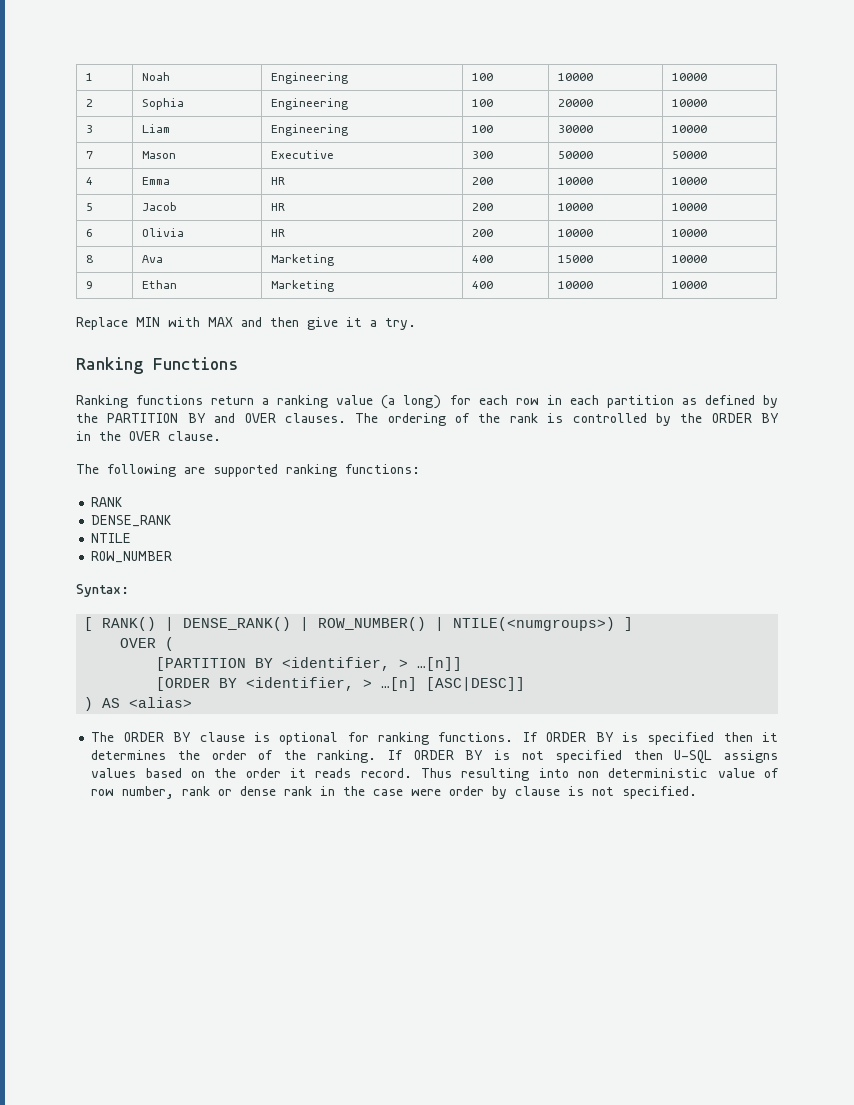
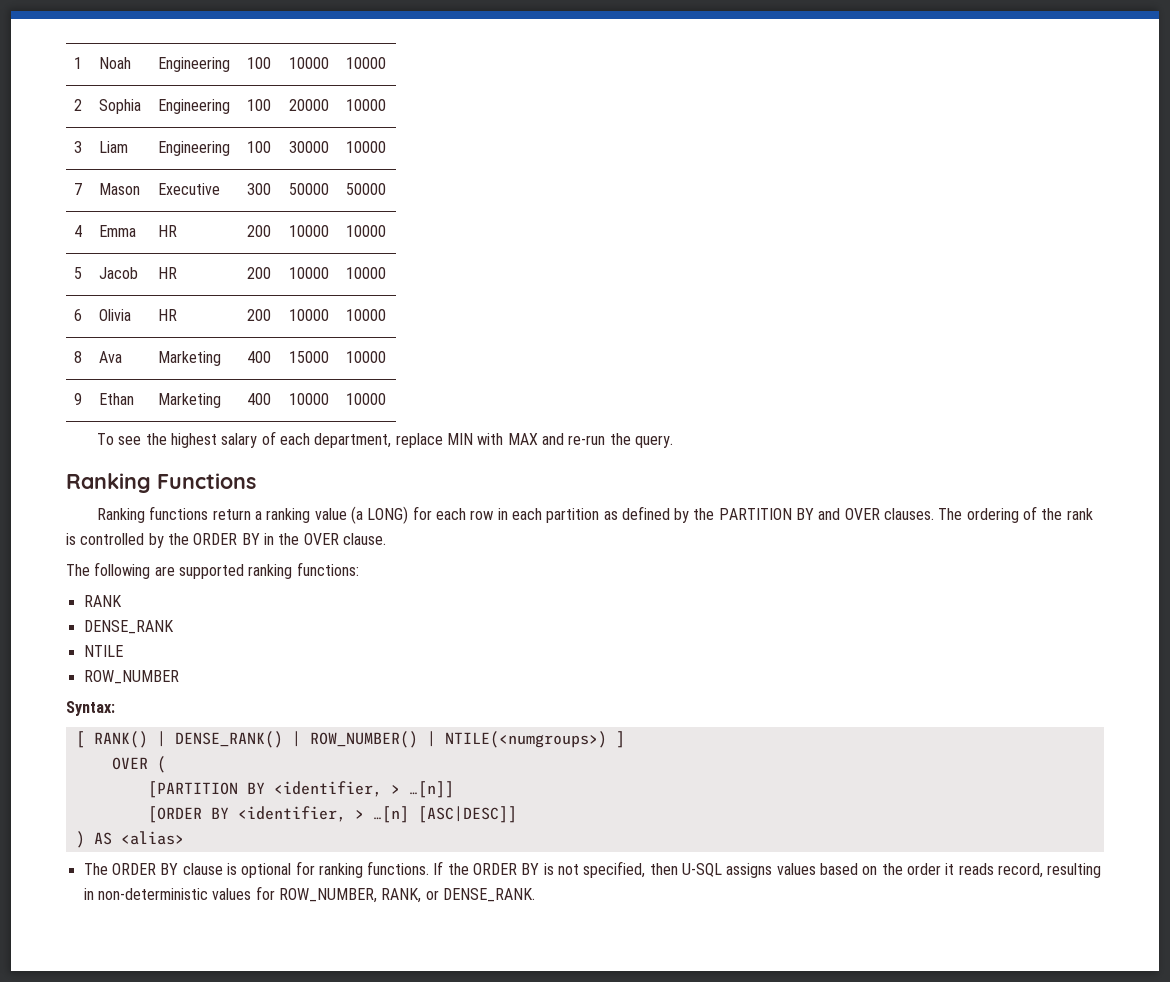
[76,317,416,330] Replace MIN with MAX and then give it a try. -> [97,431,673,448] To see the highest salary of each department, replace MIN with MAX and re-run the query.
[403,395,442,409] long) -> [367,506,409,524] LONG)
[546,732,778,745] [91,750,404,763] ORDER BY is specified then it determines the order of the ranking. If -> [447,863,469,875] the
[555,750,623,763] specified -> [583,861,646,878] specified,
[360,768,779,781] [91,786,698,799] record. Thus resulting into non deterministic value of row number, rank or dense rank in the case were order by clause is not specified. -> [997,863,1102,878] [83,886,535,903] record, resulting in non-deterministic values for ROW_NUMBER, RANK, or DENSE_RANK.

